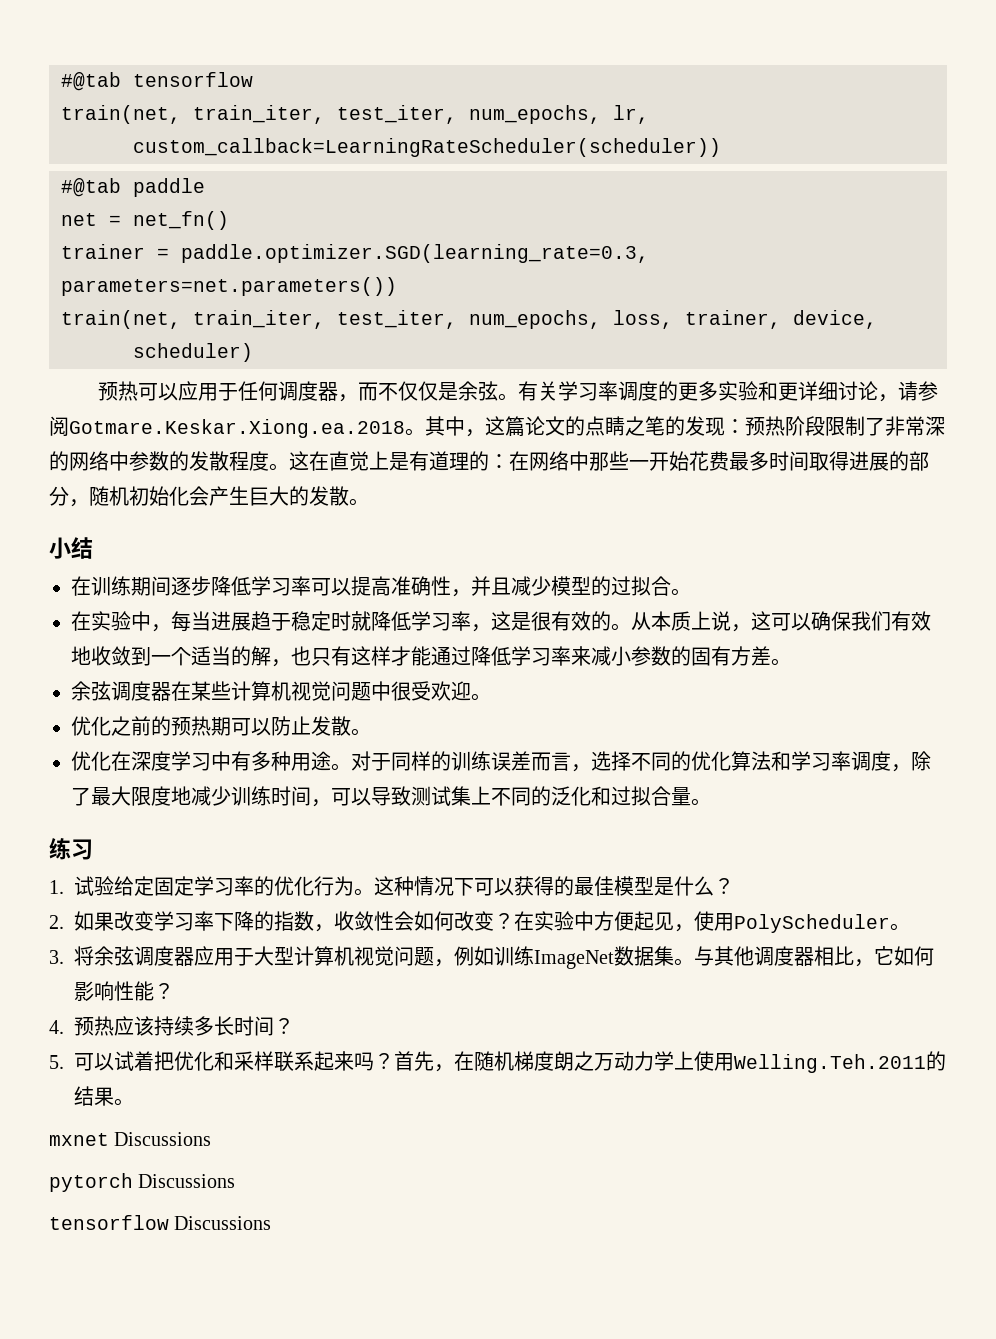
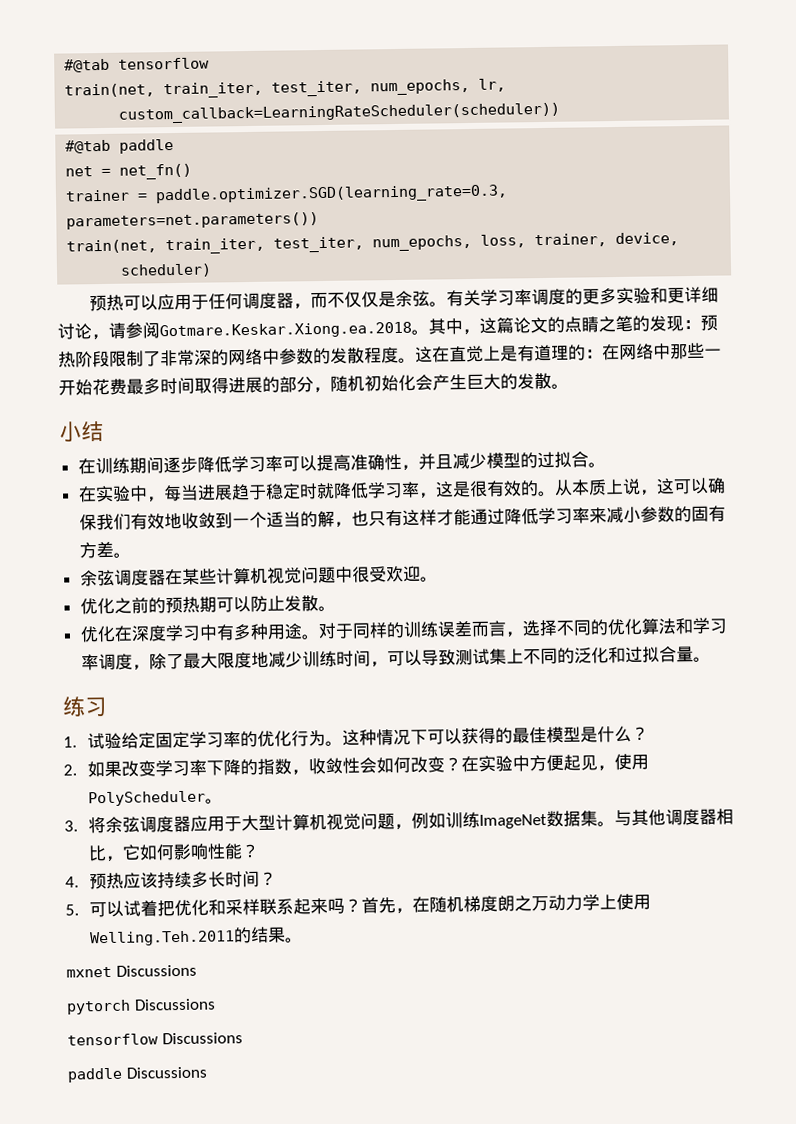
(272, 1223) none -> [67,1066,208,1083] // paddle Discussions

